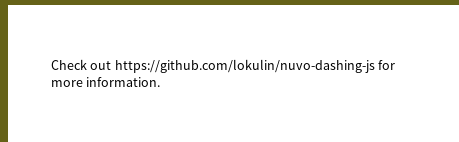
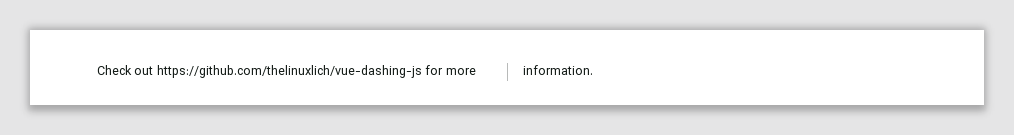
[114,59,375,73] https://github.com/lokulin/nuvo-dashing-js -> [156,65,422,78] https://github.com/thelinuxlich/vue-dashing-js

